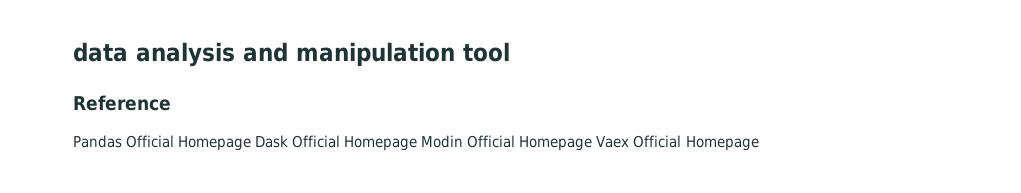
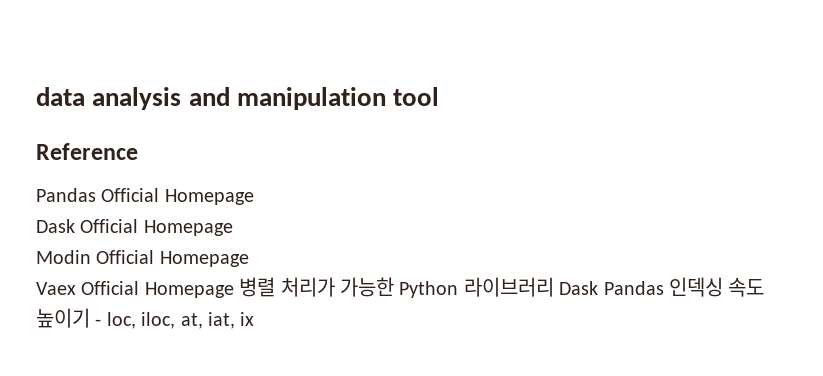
(252, 143) none -> (254, 197) //
(418, 143) none -> (233, 228) //
(593, 143) none -> (249, 259) //
(759, 143) none -> [239,277,765,298] [36,308,255,329] 병렬 처리가 가능한 Python 라이브러리 Dask Pandas 인덱싱 속도 높이기 - loc, iloc, at, iat, ix

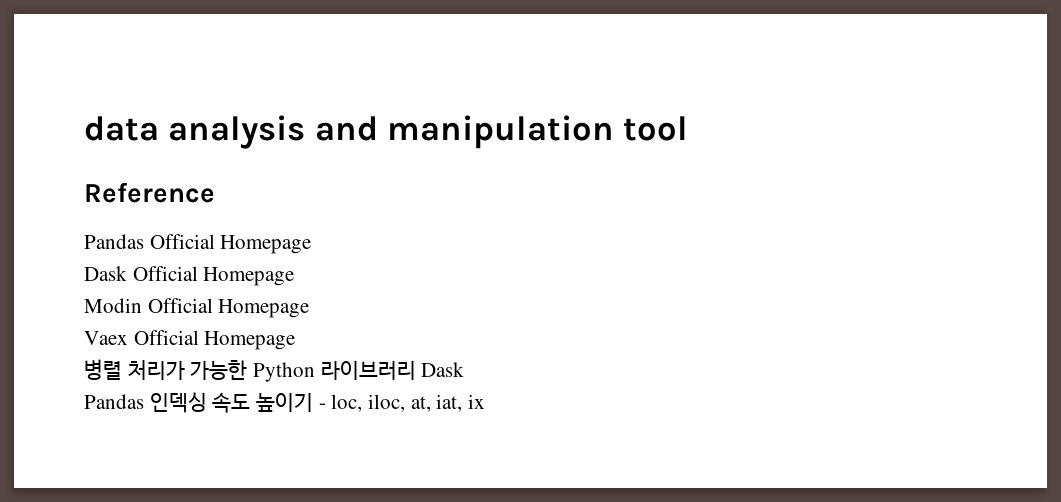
(234, 290) none -> (296, 340) //
(599, 288) none -> (465, 369) //

